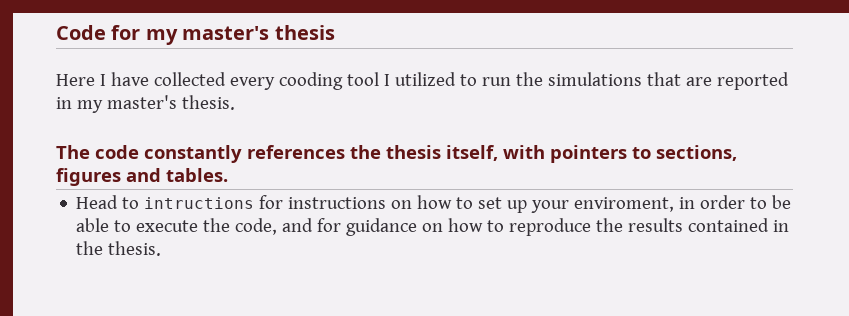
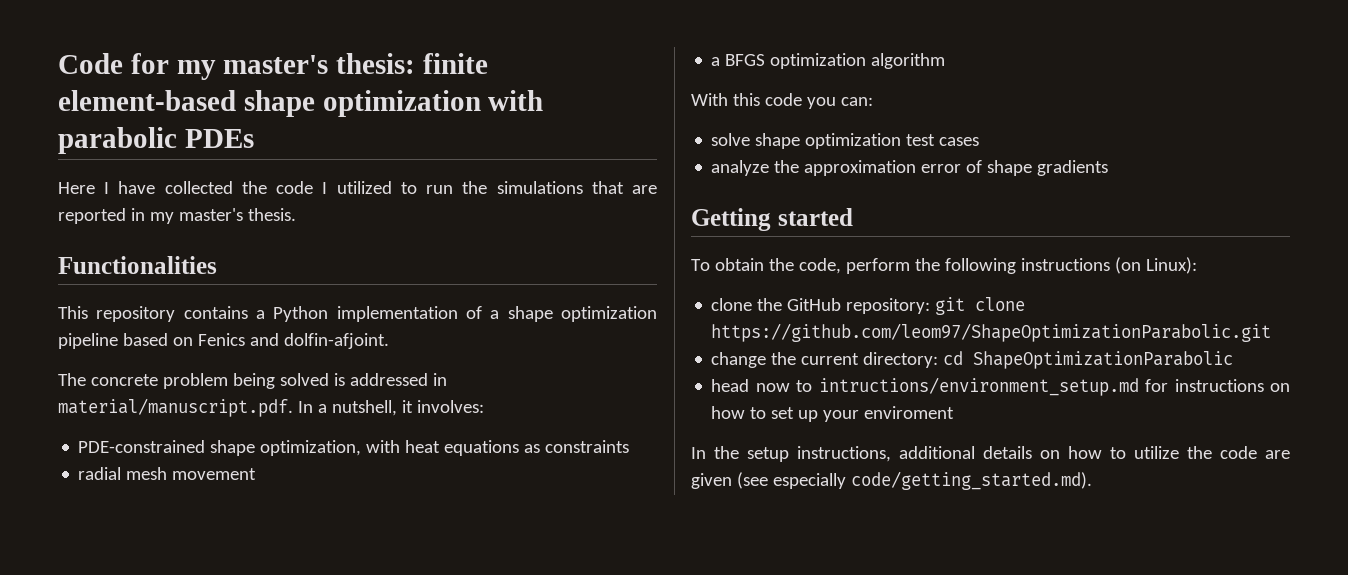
[274,25,335,40] thesis -> [336,53,489,74] [58,90,544,117] [58,127,254,154] thesis: finite element-based shape optimization with parabolic PDEs
[229,72,379,90] every cooding tool -> [241,181,314,194] the code
[56,145,737,163] [56,168,228,186] [76,195,255,209] The code constantly references the thesis itself, with pointers to sections, figures and tables. // Head to intructions -> [58,256,217,274] [58,306,657,322] [58,333,389,349] [58,373,447,389] [58,398,484,417] [78,440,630,456] [78,467,257,480] [711,53,946,69] [691,93,873,109] [711,133,980,149] [711,160,1109,176] [691,208,853,231] [691,257,1197,274] [711,297,1026,315] [711,323,1272,342] [711,351,1234,369] [711,377,1139,396] Functionalities // This repository contains a Python implementation of a shape optimization pipeline based on Fenics and dolfin-afjoint. // The concrete problem being solved is addressed in material/manuscript.pdf. In a nutshell, it involves: // PDE-constrained shape optimization, with heat equations as constraints // radial mesh movement // a BFGS optimization algorithm // With this code you can: // solve shape optimization test cases // analyze the approximation error of shape gradients // Getting started // To obtain the code, perform the following instructions (on Linux): // clone the GitHub repository: git clone https://github.com/leom97/ShapeOptimizationParabolic.git // change the current directory: cd ShapeOptimizationParabolic // head now to intructions/environment_setup.md
[574,195,792,212] [76,218,790,236] [76,241,162,256] enviroment, in order to be able to execute the code, and for guidance on how to reproduce the results contained in the thesis. -> [864,406,955,419] [691,446,1290,462] [691,471,1092,490] enviroment // In the setup instructions, additional details on how to utilize the code are given (see especially code/getting_started.md).

